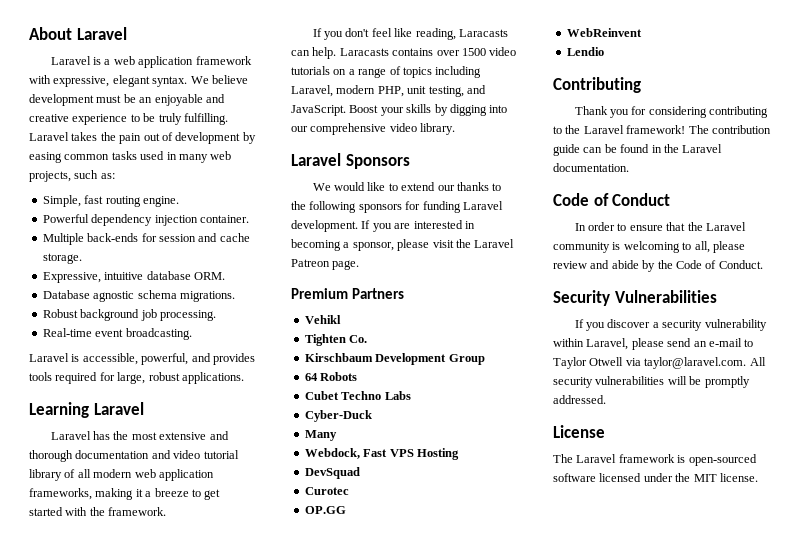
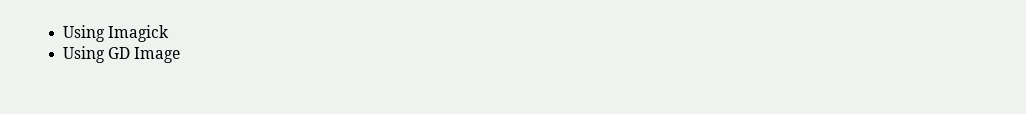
[29,27,127,40] [50,56,252,68] [29,75,248,87] [29,94,225,106] [29,113,228,125] [29,132,256,144] [29,151,232,163] [29,170,115,182] [42,195,179,207] [42,214,249,226] [42,233,250,245] [42,253,82,264] [42,271,225,283] [42,290,235,302] [42,309,216,321] [42,328,192,340] [29,353,255,365] [29,372,244,384] [29,402,144,418] [50,431,229,440] [29,450,239,462] [29,469,214,481] [29,488,221,500] [29,507,167,516] [312,28,508,40] [291,47,517,59] [291,66,482,78] [291,85,486,97] [291,104,508,116] [291,123,456,135] [291,153,410,169] [312,182,502,191] [291,201,503,213] [291,220,475,232] [291,239,515,251] [291,259,360,270] [291,288,404,299] [304,315,341,324] [304,334,368,346] [304,353,485,365] [304,372,358,381] [304,391,411,400] [304,410,372,422] [304,430,337,441] [304,448,459,460] [304,467,360,479] [304,487,349,495] [304,506,346,514] [566,28,642,37] [566,47,604,56] [553,77,641,93] [574,106,769,118] [553,125,771,134] [553,144,723,156] [553,163,629,172] [553,193,671,206] [574,222,746,231] [553,241,745,253] [553,260,763,272] [553,290,717,306] [574,319,767,331] [553,338,754,350] [553,357,766,369] [553,376,750,388] [553,395,606,404] [553,425,605,438] [553,454,757,466] [553,473,758,482] About Laravel // Laravel is a web application framework with expressive, elegant syntax. We believe development must be an enjoyable and creative experience to be truly fulfilling. Laravel takes the pain out of development by easing common tasks used in many web projects, such as: // Simple, fast routing engine. // Powerful dependency injection container. // Multiple back-ends for session and cache storage. // Expressive, intuitive database ORM. // Database agnostic schema migrations. // Robust background job processing. // Real-time event broadcasting. // Laravel is accessible, powerful, and provides tools required for large, robust applications. // Learning Laravel // Laravel has the most extensive and thorough documentation and video tutorial library of all modern web application frameworks, making it a breeze to get started with the framework. // If you don't feel like reading, Laracasts can help. Laracasts contains over 1500 video tutorials on a range of topics including Laravel, modern PHP, unit testing, and JavaScript. Boost your skills by digging into our comprehensive video library. // Laravel Sponsors // We would like to extend our thanks to the following sponsors for funding Laravel development. If you are interested in becoming a sponsor, please visit the Laravel Patreon page. // Premium Partners // Vehikl // Tighten Co. // Kirschbaum Development Group // 64 Robots // Cubet Techno Labs // Cyber-Duck // Many // Webdock, Fast VPS Hosting // DevSquad // Curotec // OP.GG // WebReinvent // Lendio // Contributing // Thank you for considering contributing to the Laravel framework! The contribution guide can be found in the Laravel documentation. // Code of Conduct // In order to ensure that the Laravel community is welcoming to all, please review and abide by the Code of Conduct. // Security Vulnerabilities // If you discover a security vulnerability within Laravel, please send an e-mail to Taylor Otwell via taylor@laravel.com. All security vulnerabilities will be promptly addressed. // License // The Laravel framework is open-sourced software licensed under the MIT license. -> [63,25,170,42] [63,46,181,63] Using Imagick // Using GD Image

